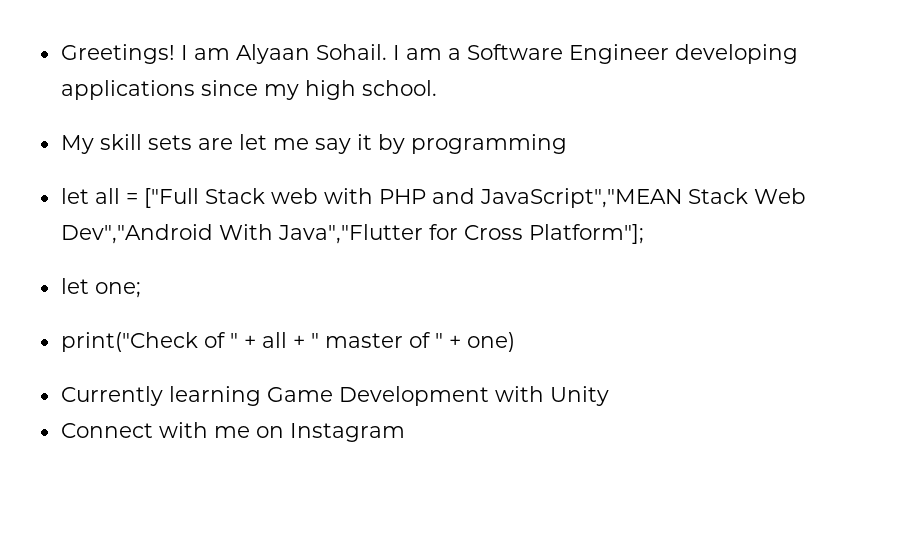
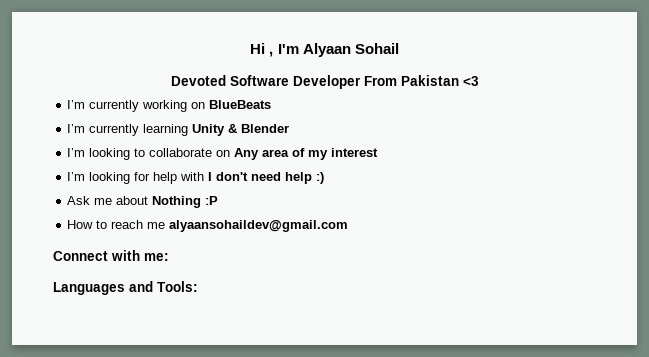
[60,44,798,64] [60,80,437,100] [60,134,567,154] [60,188,806,208] [60,224,644,244] [60,278,141,298] [60,332,515,352] [60,386,609,406] [60,422,405,442] Greetings! I am Alyaan Sohail. I am a Software Engineer developing applications since my high school. // My skill sets are let me say it by programming // let all = ["Full Stack web with PHP and JavaScript","MEAN Stack Web Dev","Android With Java","Flutter for Cross Platform"]; // let one; // print("Check of " + all + " master of " + one) // Currently learning Game Development with Unity // Connect with me on Instagram -> [250,43,399,57] [170,75,479,89] [67,100,272,112] [67,124,290,136] [67,148,379,160] [67,172,325,184] [67,196,219,208] [67,220,349,232] [53,250,169,261] [53,281,198,295] Hi , I'm Alyaan Sohail // Devoted Software Developer From Pakistan <3 // I’m currently working on BlueBeats // I’m currently learning Unity & Blender // I’m looking to collaborate on Any area of my interest // I’m looking for help with I don't need help :) // Ask me about Nothing :P // How to reach me alyaansohaildev@gmail.com // Connect with me: // Languages and Tools:

